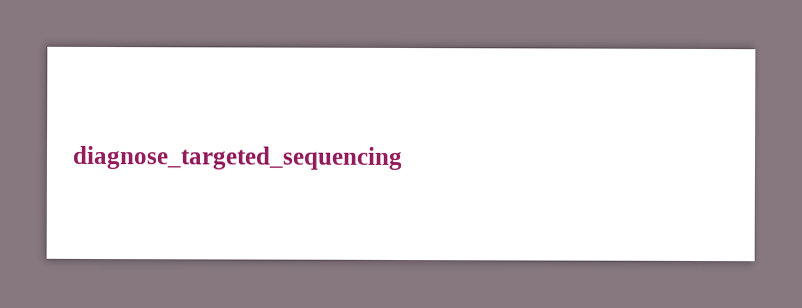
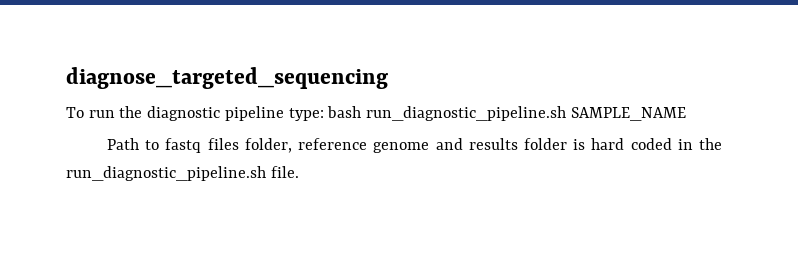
(403, 158) none -> [66,106,686,121] [107,138,722,153] [66,166,299,181] // To run the diagnostic pipeline type: bash run_diagnostic_pipeline.sh SAMPLE_NAME // Path to fastq files folder, reference genome and results folder is hard coded in the run_diagnostic_pipeline.sh file.

